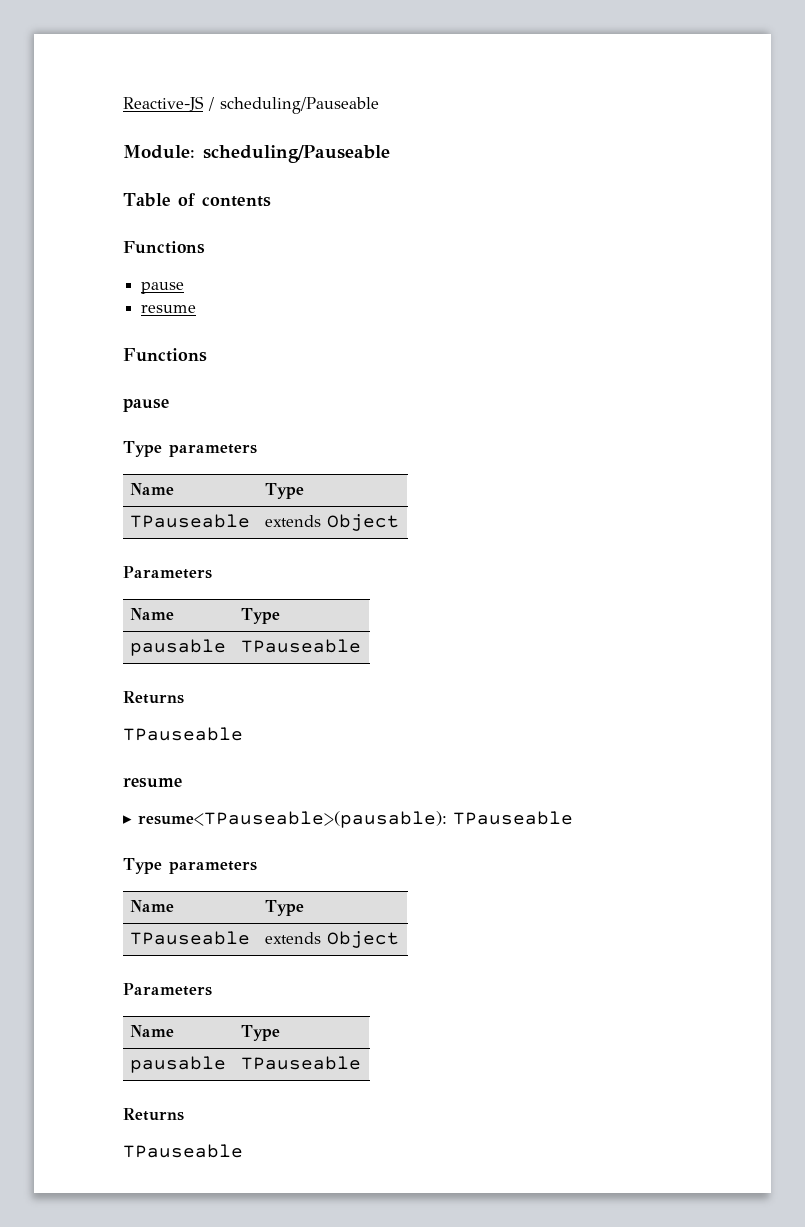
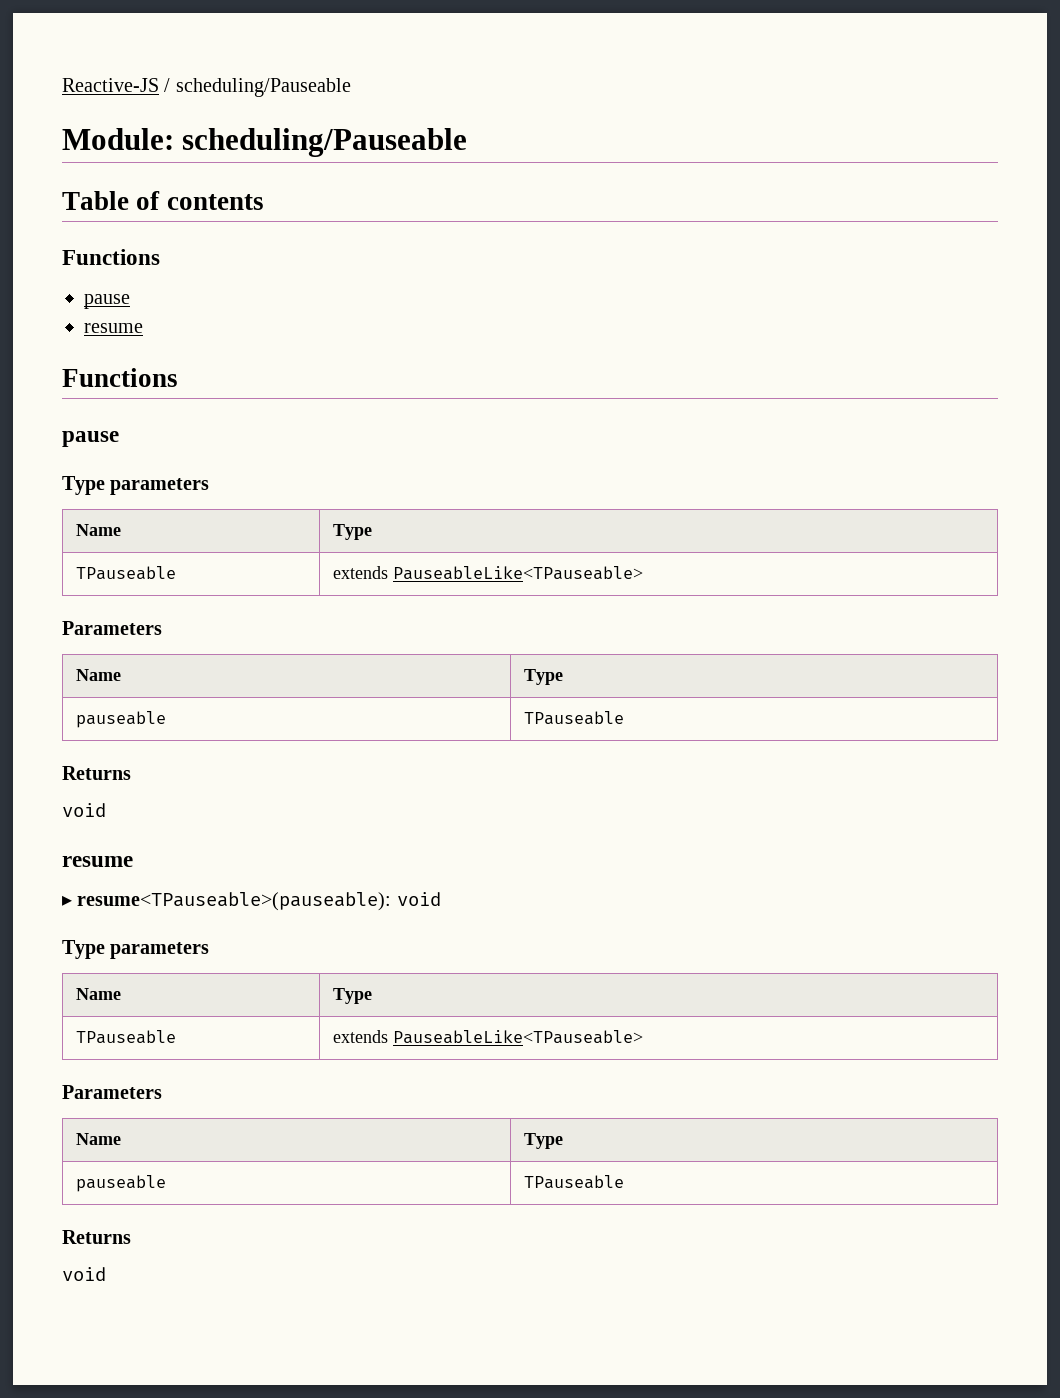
[327,514,400,531] [123,566,212,579] [130,608,175,620] [241,608,281,624] [130,639,227,656] [241,639,362,653] [123,691,184,704] [123,727,243,741] Object // Parameters // Name | Type // pausable | TPauseable // Returns // TPauseable -> [393,566,644,580] [62,621,162,635] [76,669,122,681] [524,669,564,685] [76,711,167,728] [524,711,625,725] [62,766,131,780] [62,803,106,817] PauseableLike<TPauseable> // Parameters // Name | Type // pauseable | TPauseable // Returns // void
[138,811,573,828] [123,858,257,874] [130,900,175,912] [265,900,305,916] [130,931,251,945] [265,931,400,948] [123,983,212,996] [130,1025,175,1037] [241,1025,281,1041] [130,1056,227,1073] [241,1056,362,1070] [123,1108,184,1121] [123,1144,243,1158] resume<TPauseable>(pausable): TPauseable // Type parameters // Name | Type // TPauseable | extends Object // Parameters // Name | Type // pausable | TPauseable // Returns // TPauseable -> [77,892,441,911] [62,940,210,959] [76,988,122,1000] [333,988,373,1004] [76,1030,177,1044] [333,1030,644,1044] [62,1085,162,1099] [76,1133,122,1145] [524,1133,564,1149] [76,1175,167,1192] [524,1175,625,1189] [62,1230,131,1244] [62,1267,106,1281] resume<TPauseable>(pauseable): void // Type parameters // Name | Type // TPauseable | extends PauseableLike<TPauseable> // Parameters // Name | Type // pauseable | TPauseable // Returns // void

